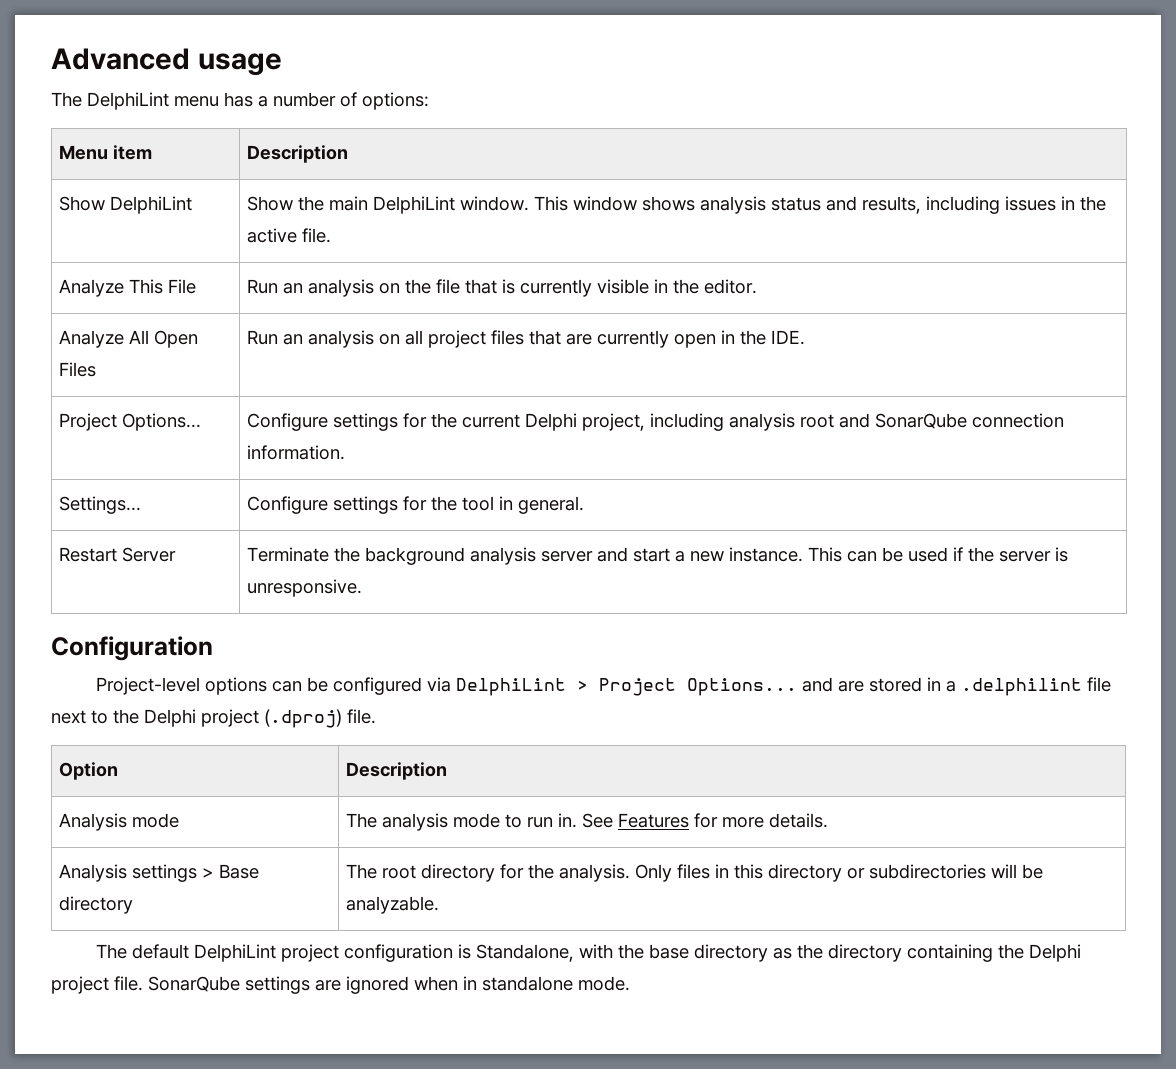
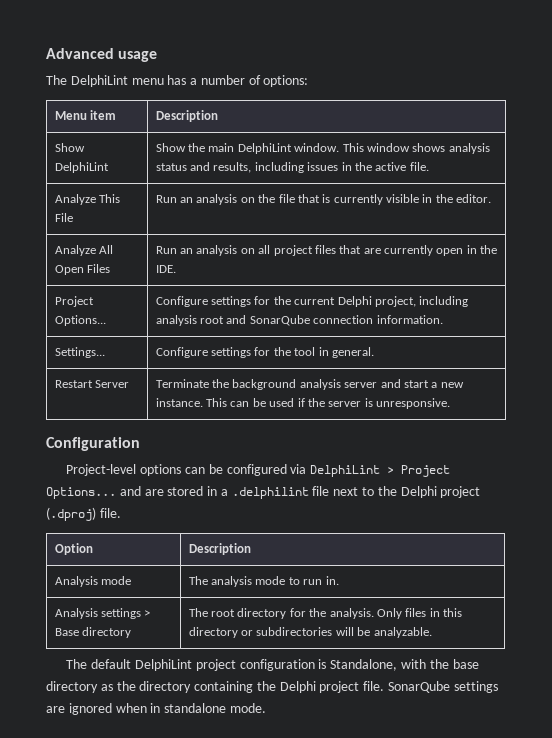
[581,813,828,828] See Features for more details. -> (339, 580) none

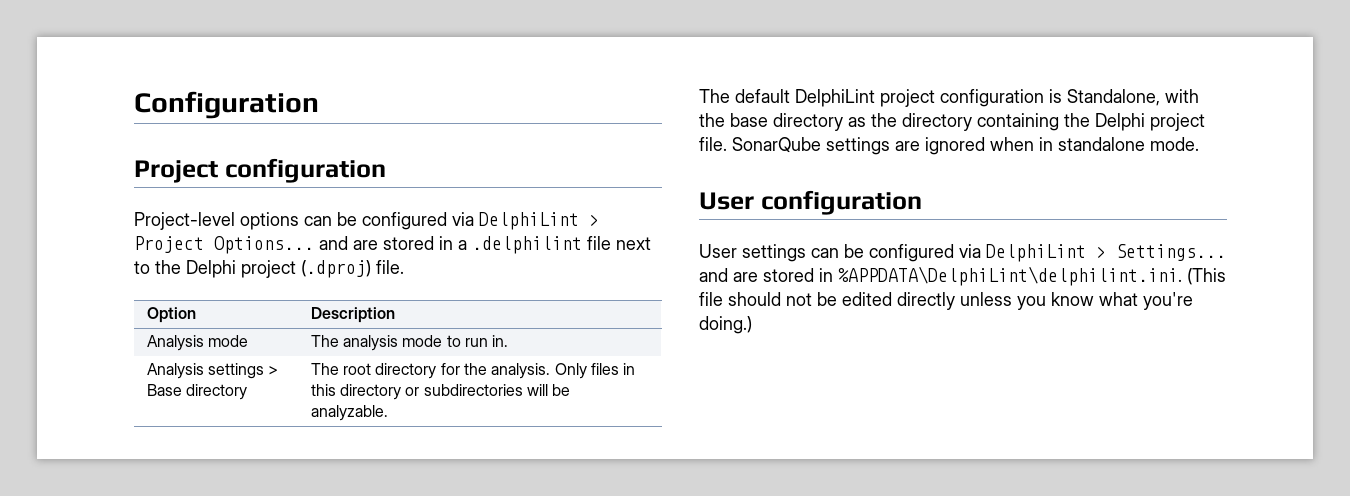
[46,48,158,62] [46,75,309,87] [54,110,117,120] [155,110,218,122] [54,143,85,152] [54,162,109,173] [155,143,490,154] [155,162,429,173] [54,194,121,205] [54,213,73,222] [155,194,492,205] [54,245,114,256] [54,264,111,275] [155,245,498,256] [155,265,176,273] [54,296,94,307] [54,315,106,326] [155,296,469,307] [155,315,443,326] [54,347,105,358] [155,347,374,358] [54,380,130,388] [155,379,464,390] [155,398,451,409] [46,437,140,451] Advanced usage // The DelphiLint menu has a number of options: // Menu item | Description // Show DelphiLint | Show the main DelphiLint window. This window shows analysis status and results, including issues in the active file. // Analyze This File | Run an analysis on the file that is currently visible in the editor. // Analyze All Open Files | Run an analysis on all project files that are currently open in the IDE. // Project Options... | Configure settings for the current Delphi project, including analysis root and SonarQube connection information. // Settings... | Configure settings for the tool in general. // Restart Server | Terminate the background analysis server and start a new instance. This can be used if the server is unresponsive. // Configuration -> [134,91,319,119] [134,158,386,183] Configuration // Project configuration
(266, 708) none -> [699,190,922,215] [699,244,1226,262] [699,266,1226,286] [699,292,1193,310] [699,316,752,334] // User configuration // User settings can be configured via DelphiLint > Settings... and are stored in %APPDATA\DelphiLint\delphilint.ini. (This file should not be edited directly unless you know what you're doing.)

